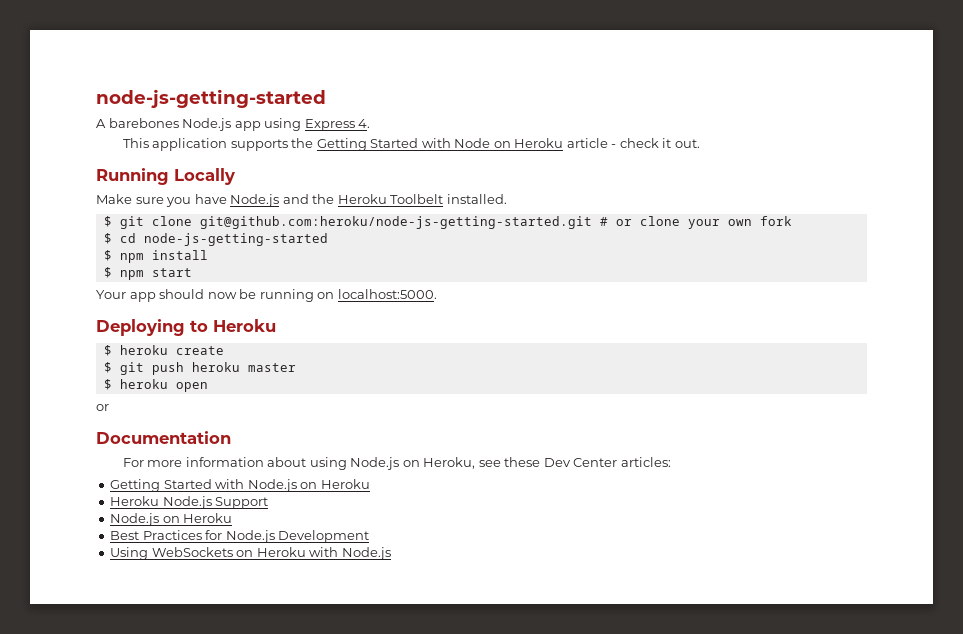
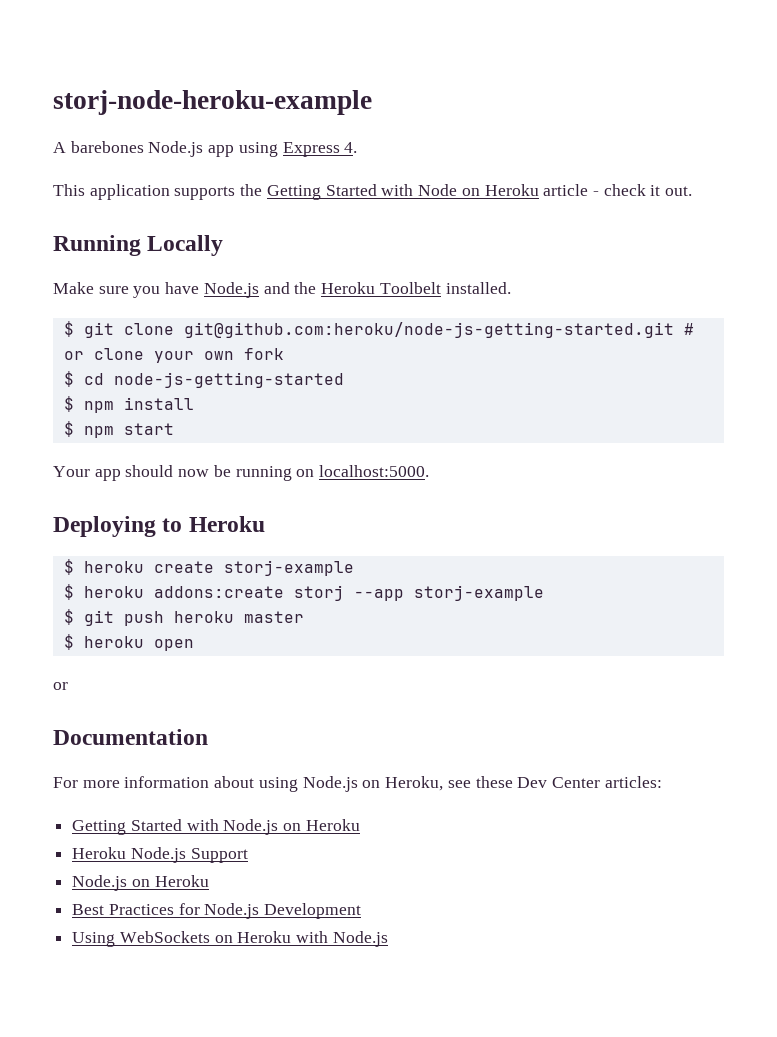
[96,89,326,108] node-js-getting-started -> [53,90,372,115] storj-node-heroku-example
(224, 350) none -> [223,560,354,576] [63,584,544,601] storj-example // $ heroku addons:create storj --app storj-example

